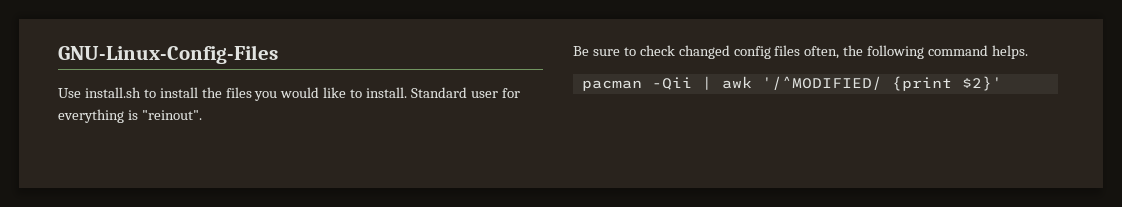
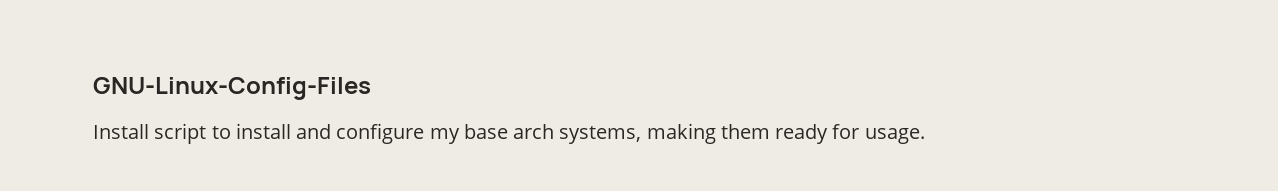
[58,87,520,101] [58,109,202,123] [573,45,1029,59] [581,76,1002,91] Use install.sh to install the files you would like to install. Standard user for everything is "reinout". // Be sure to check changed config files often, the following command helps. // pacman -Qii | awk '/^MODIFIED/ {print $2}' -> [93,123,925,144] Install script to install and configure my base arch systems, making them ready for usage.

